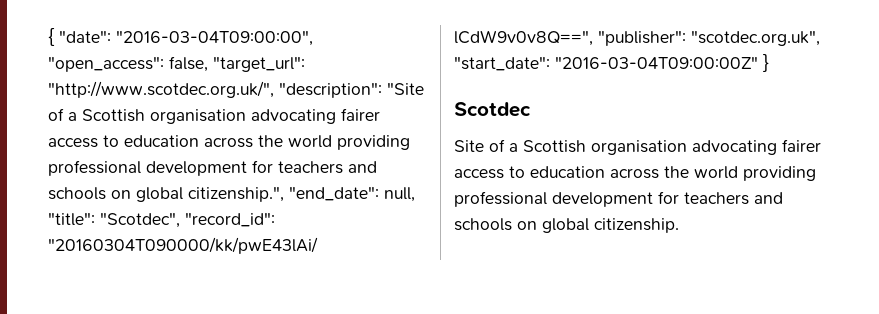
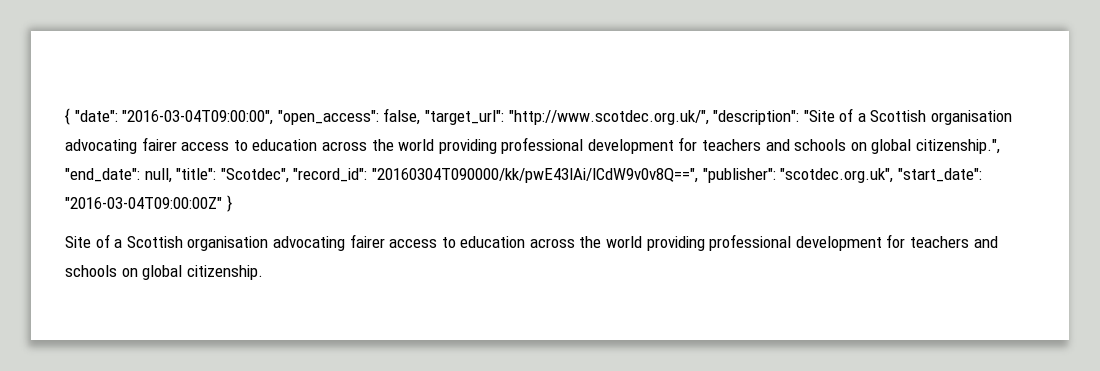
[454,102,531,117] // Scotdec -> (232, 203) none

